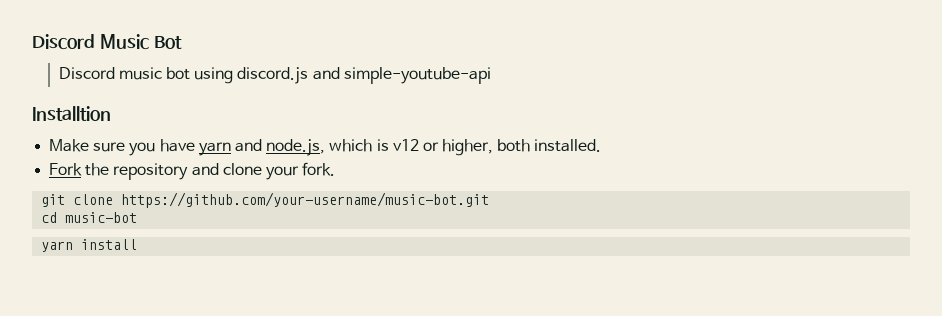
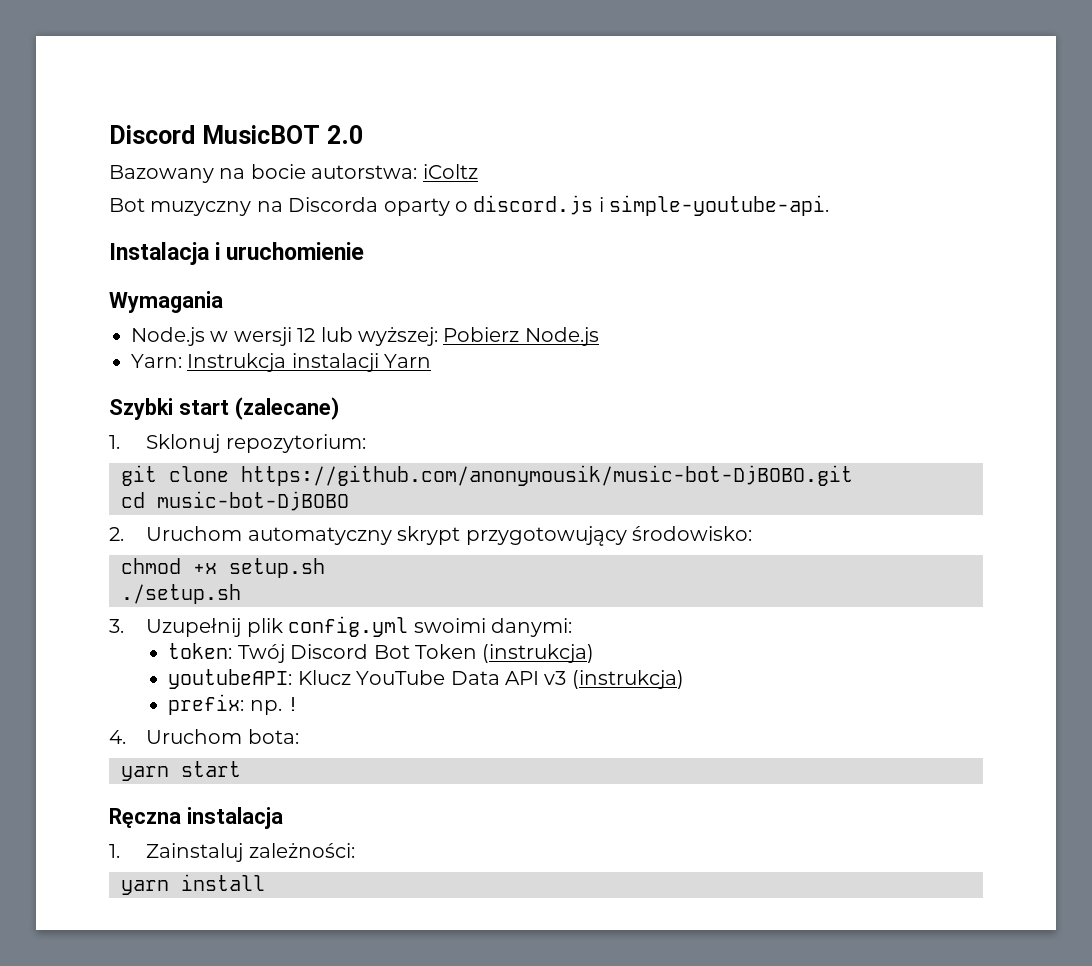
[32,34,182,50] [58,67,491,84] [32,106,111,121] [49,139,602,156] [49,162,336,180] Discord Music Bot // Discord music bot using discord.js and simple-youtube-api // Installtion // Make sure you have yarn and node.js, which is v12 or higher, both installed. // Fork the repository and clone your fork. -> [109,125,363,144] [109,164,478,183] [109,195,830,216] [109,242,365,265] [109,291,223,313] [131,327,599,346] [131,353,432,372] [109,397,339,420] [109,434,366,453] Discord MusicBOT 2.0 // Bazowany na bocie autorstwa: iColtz // Bot muzyczny na Discorda oparty o discord.js i simple-youtube-api. // Instalacja i uruchomienie // Wymagania // Node.js w wersji 12 lub wyższej: Pobierz Node.js // Yarn: Instrukcja instalacji Yarn // Szybki start (zalecane) // 1. Sklonuj repozytorium:
[121,192,490,208] https://github.com/your-username/music-bot.git -> [241,465,853,486] https://github.com/anonymousik/music-bot-DjBOBO.git
[65,212,138,223] music-bot -> [157,491,349,511] [109,526,753,546] [121,558,325,578] [121,584,241,604] [109,616,573,637] [168,643,595,663] [168,669,684,689] [168,694,300,715] [109,729,299,744] [121,761,241,781] [109,807,283,829] [109,843,355,862] music-bot-DjBOBO // 2. Uruchom automatyczny skrypt przygotowujący środowisko: // chmod +x setup.sh // ./setup.sh // 3. Uzupełnij plik config.yml swoimi danymi: // token: Twój Discord Bot Token (instrukcja) // youtubeAPI: Klucz YouTube Data API v3 (instrukcja) // prefix: np. ! // 4. Uruchom bota: // yarn start // Ręczna instalacja // 1. Zainstaluj zależności:

